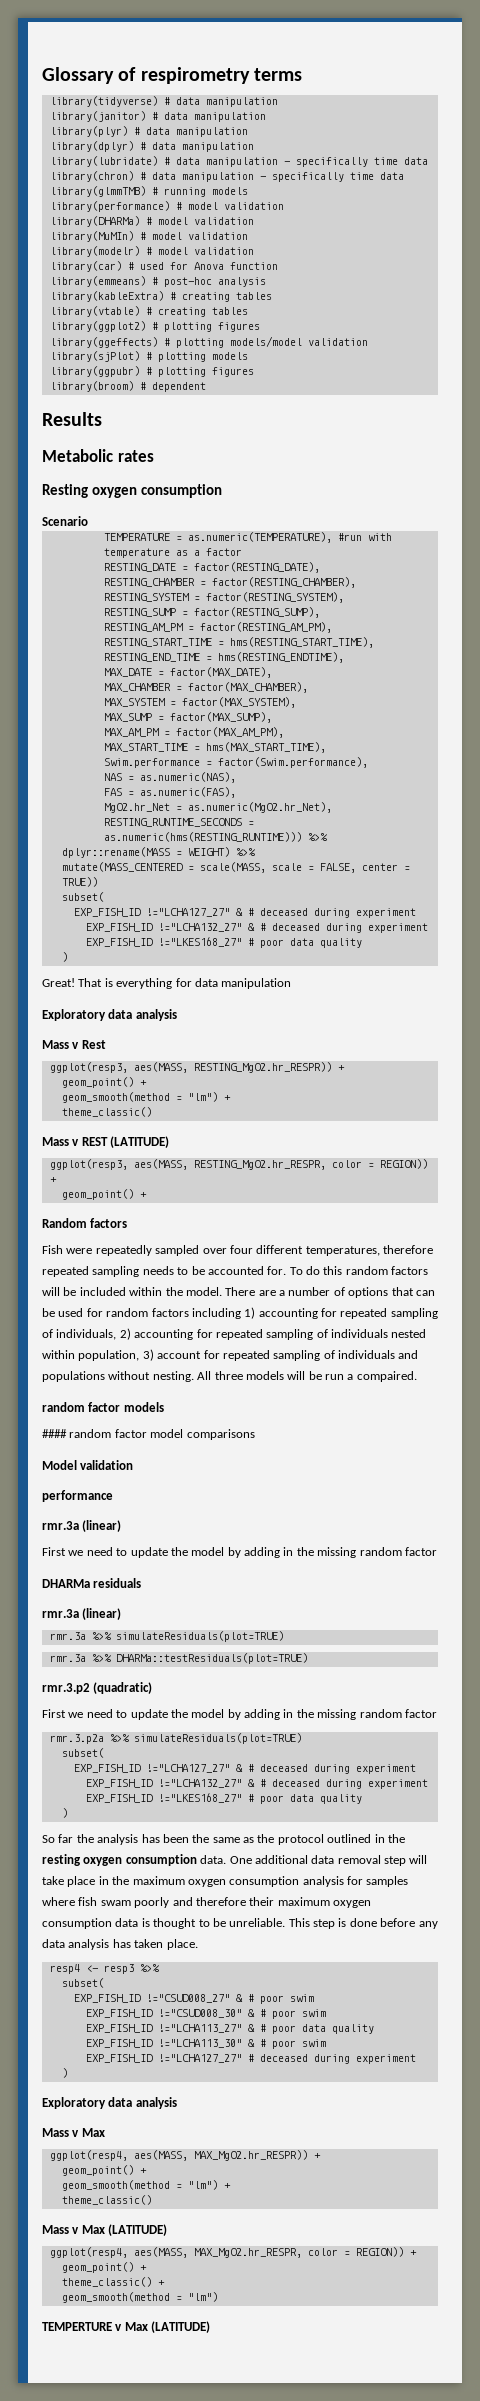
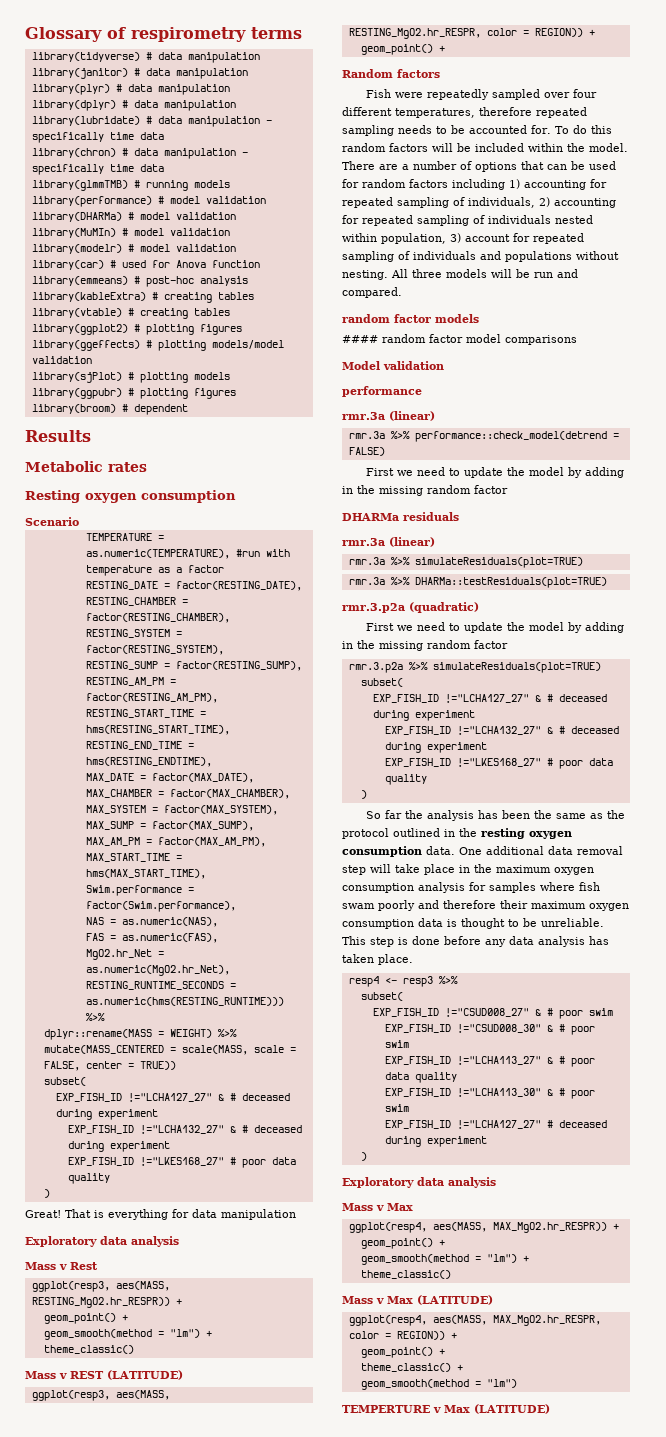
[347,1371,417,1382] a compaired. -> [557,269,578,278] [342,287,402,298] and compared.
(122, 1526) none -> [348,431,619,442] [348,447,385,456] // rmr.3a %>% performance::check_model(detrend = FALSE)
[42,1683,90,1694] rmr.3.p2 -> [342,603,405,613] rmr.3.p2a

